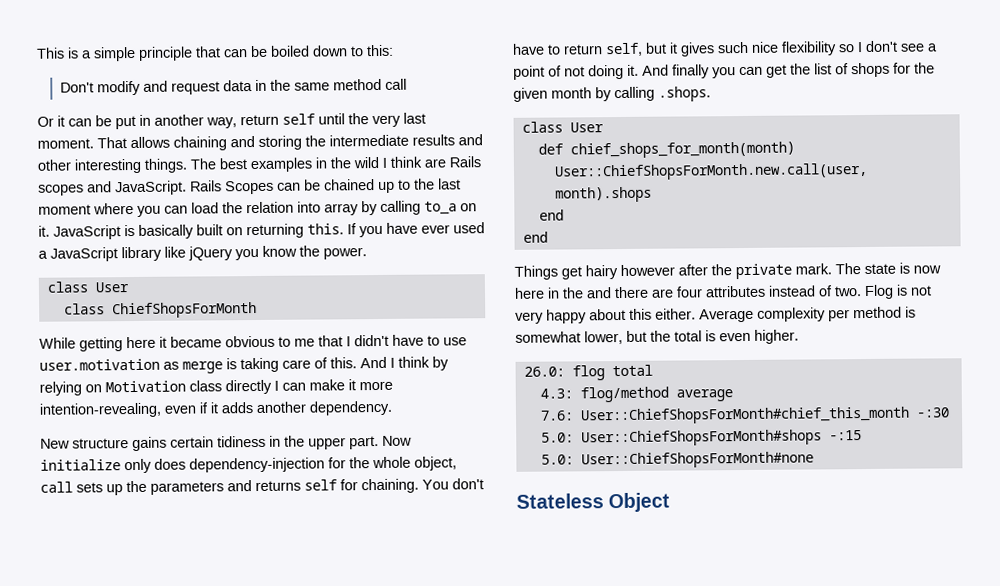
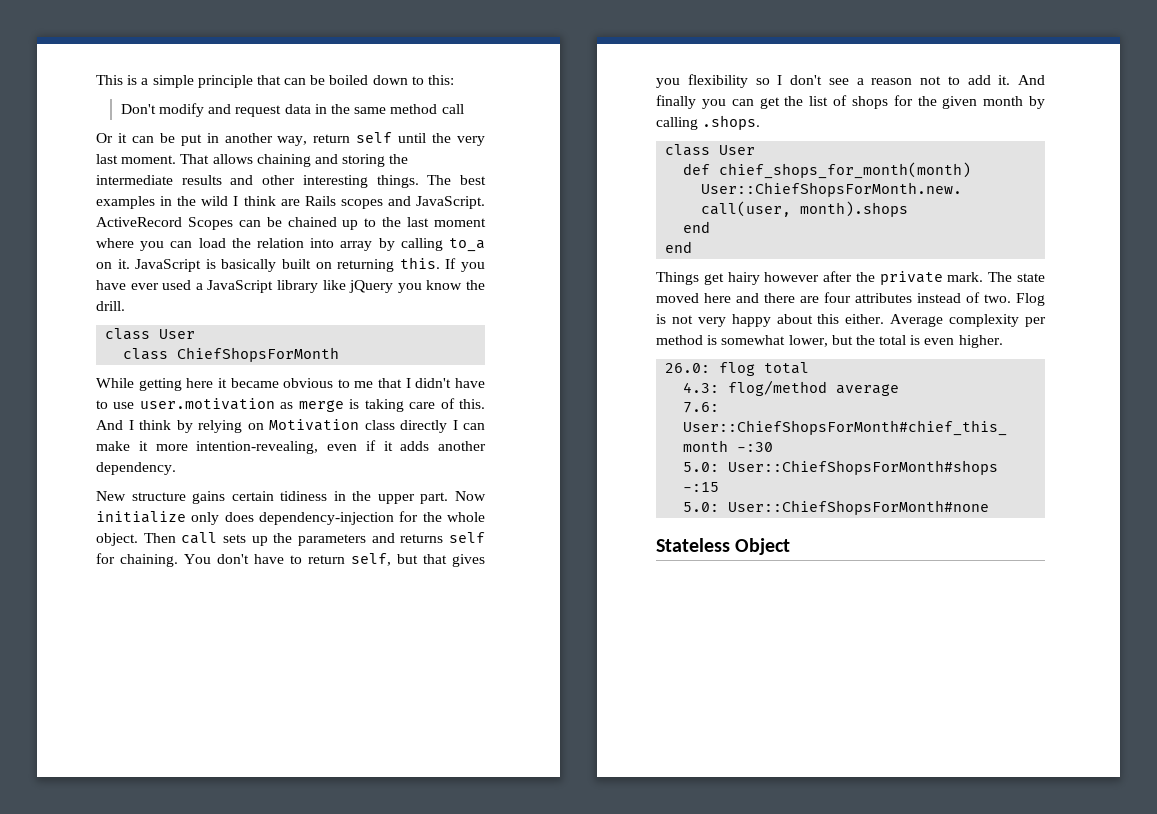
[190,180,222,192] Rails -> [96,217,182,227] ActiveRecord
[323,247,367,260] power. -> [96,301,125,311] drill.
[414,456,457,471] object, -> [96,533,176,546] object. Then
[669,41,779,57] it gives such nice -> [423,554,485,567] [656,78,680,88] that gives you
[513,64,624,80] point of not doing -> [871,75,991,85] reason not to add
[899,262,941,274] [514,287,584,299] is now here in the -> [656,293,731,303] moved here

